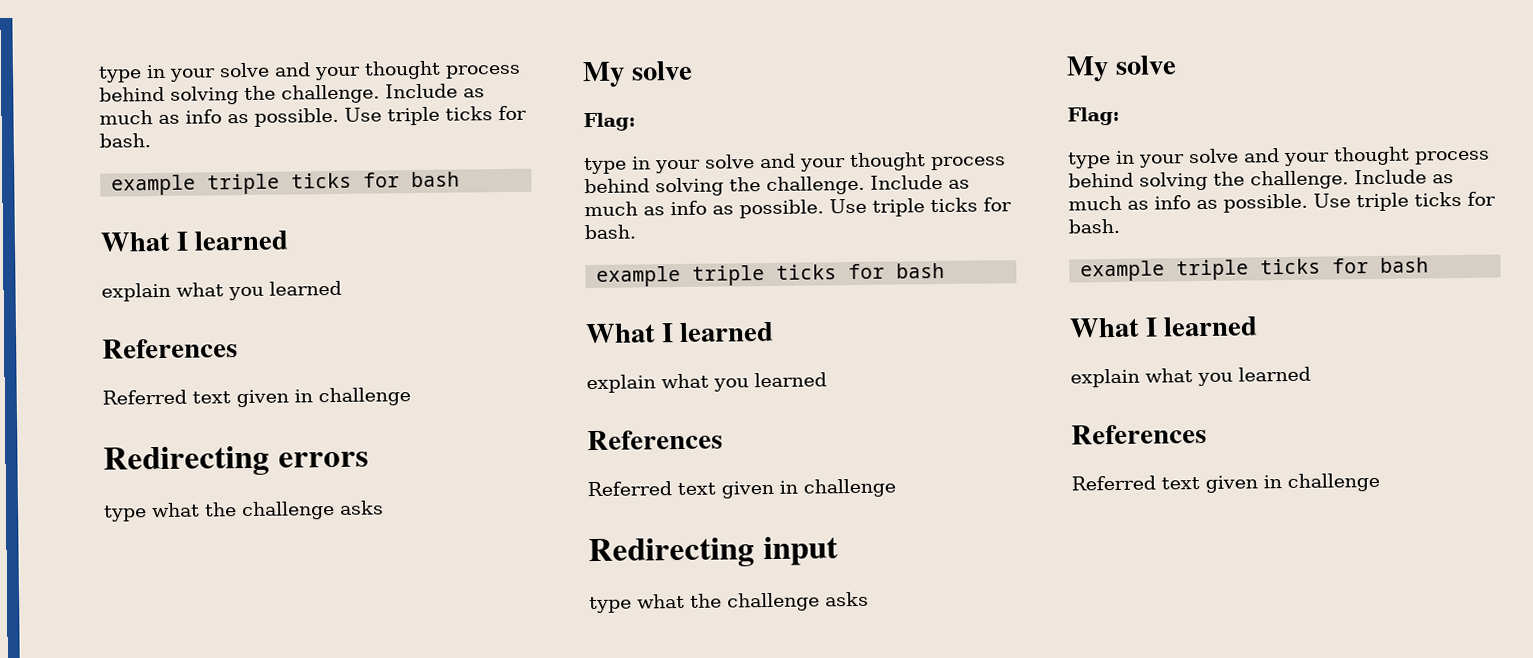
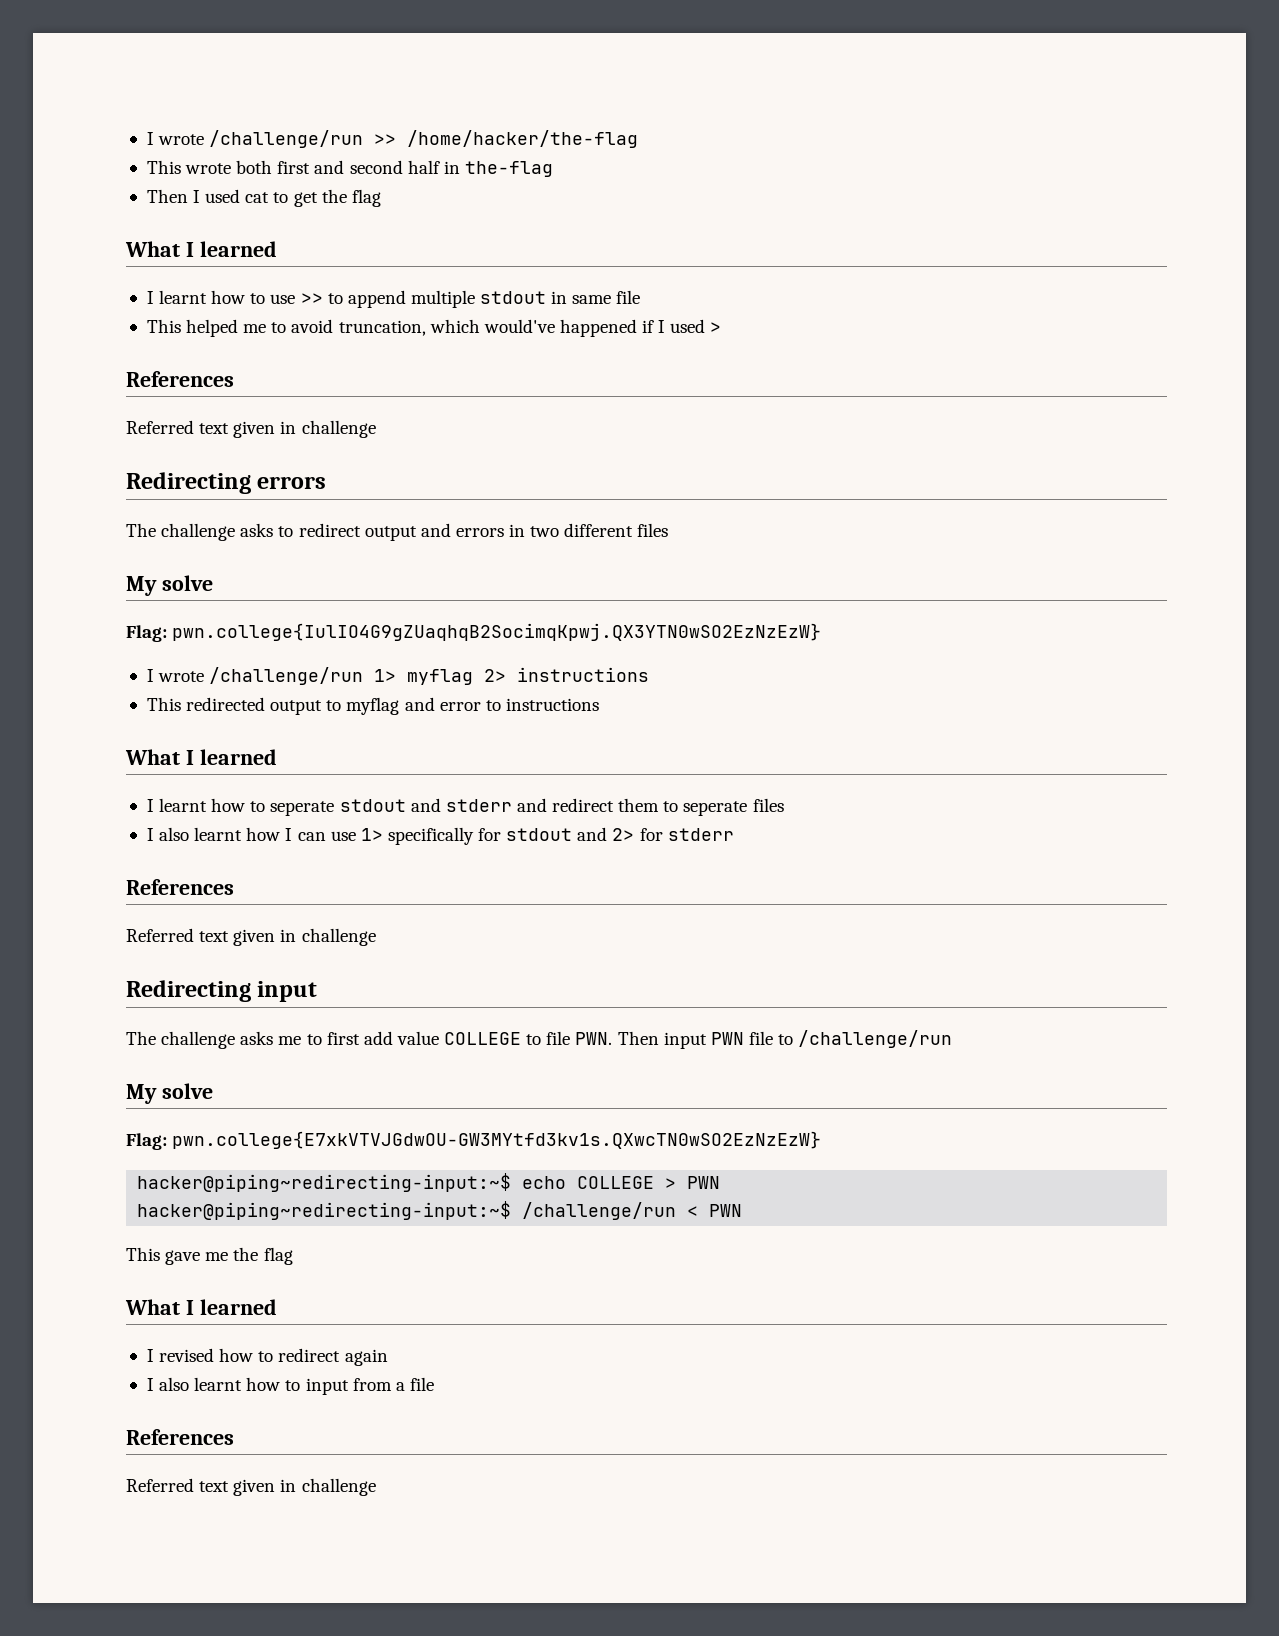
[98,60,521,83] [99,83,485,105] [99,105,527,127] [99,133,151,148] [111,171,461,196] [100,230,290,252] [101,280,342,302] type in your solve and your thought process behind solving the challenge. Include as much as info as possible. Use triple ticks for bash. // example triple ticks for bash // What I learned // explain what you learned -> [146,130,639,148] [146,160,553,177] [146,189,381,207] [125,241,277,257] [146,290,641,308] [146,319,722,337] I wrote /challenge/run >> /home/hacker/the-flag // This wrote both first and second half in the-flag // Then I used cat to get the flag // What I learned // I learnt how to use >> to append multiple stdout in same file // This helped me to avoid truncation, which would've happened if I used >
[103,500,384,522] [582,60,693,88] [583,112,636,132] [584,152,1006,175] [584,174,970,197] [584,197,1012,219] [584,224,636,240] [596,262,946,287] [585,321,775,344] [586,372,827,394] type what the challenge asks // My solve // Flag: // type in your solve and your thought process behind solving the challenge. Include as much as info as possible. Use triple ticks for bash. // example triple ticks for bash // What I learned // explain what you learned -> [126,523,669,541] [126,575,213,596] [126,623,822,642] [146,667,650,685] [146,697,599,715] [125,749,277,765] [146,798,784,816] [146,827,734,845] The challenge asks to redirect output and errors in two different files // My solve // Flag: pwn.college{IulIO4G9gZUaqhqB2SocimqKpwj.QX3YTN0wSO2EzNzEzW} // I wrote /challenge/run 1> myflag 2> instructions // This redirected output to myflag and error to instructions // What I learned // I learnt how to seperate stdout and stderr and redirect them to seperate files // I also learnt how I can use 1> specifically for stdout and 2> for stderr
[589,591,869,614] [1066,55,1177,82] [1067,106,1120,126] [1067,146,1490,169] [1068,169,1454,191] [1068,191,1496,213] [1068,218,1120,234] [1080,257,1430,282] [1069,316,1259,338] [1070,366,1311,388] type what the challenge asks // My solve // Flag: // type in your solve and your thought process behind solving the challenge. Include as much as info as possible. Use triple ticks for bash. // example triple ticks for bash // What I learned // explain what you learned -> [126,1030,953,1049] [126,1083,213,1104] [126,1131,822,1150] [137,1173,721,1192] [137,1201,743,1220] [126,1247,293,1265] [125,1299,277,1315] [146,1348,388,1366] [146,1377,434,1395] The challenge asks me to first add value COLLEGE to file PWN. Then input PWN file to /challenge/run // My solve // Flag: pwn.college{E7xkVTVJGdwOU-GW3MYtfd3kv1s.QXwcTN0wSO2EzNzEzW} // hacker@piping~redirecting-input:~$ echo COLLEGE > PWN // hacker@piping~redirecting-input:~$ /challenge/run < PWN // This gave me the flag // What I learned // I revised how to redirect again // I also learnt how to input from a file

